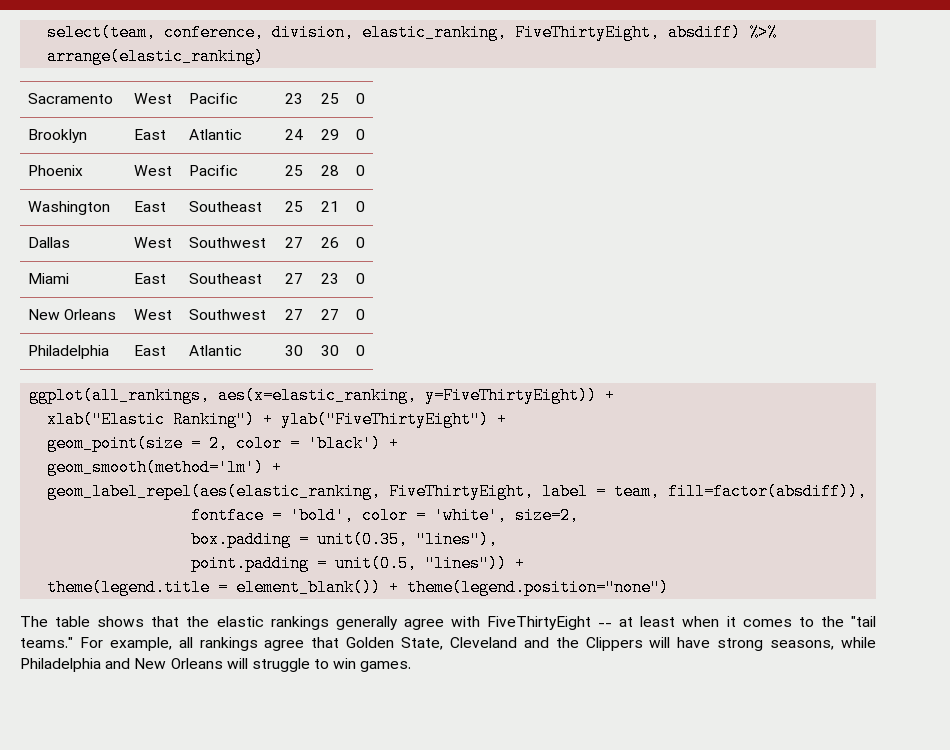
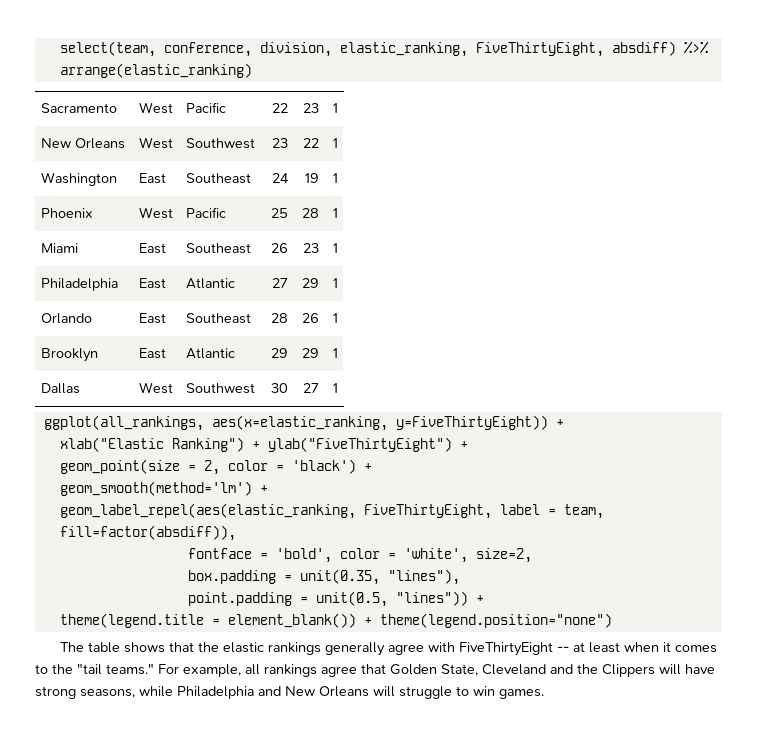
[284,93,303,104] [320,93,339,104] [355,93,365,104] [28,129,88,143] [134,129,167,140] [189,129,243,140] | 23 | 25 | 0 // Brooklyn | East | Atlantic -> [271,103,288,113] [302,103,319,113] [332,103,338,113] [41,138,126,149] [139,137,174,149] [186,138,256,149] [271,138,288,148] [302,138,319,148] [332,138,338,148] [41,172,118,186] [139,173,167,184] [186,173,252,184] | 22 | 23 | 1 // New Orleans | West | Southwest | 23 | 22 | 1 // Washington | East | Southeast
[320,129,339,140] [355,129,365,140] 29 | 0 -> [304,173,319,183] [332,173,338,183] 19 | 1
[355,165,365,176] [28,201,111,215] [134,201,167,212] [189,201,263,212] [284,201,303,212] [320,201,339,212] [355,201,365,212] [28,237,71,248] [134,237,173,248] [189,237,267,248] [284,237,303,248] [320,237,339,248] [355,237,365,248] [28,273,70,284] [134,273,167,284] [189,273,263,284] [284,273,303,284] [320,273,339,284] [355,273,365,284] [28,309,117,320] [134,309,173,320] [189,309,267,320] [284,309,303,320] [320,309,339,320] [355,309,365,320] [28,345,110,359] [134,345,167,356] [189,345,243,356] [284,345,303,356] [320,345,339,356] [355,345,365,356] 0 // Washington | East | Southeast | 25 | 21 | 0 // Dallas | West | Southwest | 27 | 26 | 0 // Miami | East | Southeast | 27 | 23 | 0 // New Orleans | West | Southwest | 27 | 27 | 0 // Philadelphia | East | Atlantic | 30 | 30 | 0 -> [332,208,338,218] [41,243,79,253] [139,243,167,254] [186,243,252,254] [270,243,288,253] [302,243,319,253] [332,243,338,253] [41,278,119,291] [139,278,167,289] [186,278,236,289] [271,278,288,288] [301,278,319,288] [332,278,338,288] [41,313,93,324] [139,313,167,324] [186,313,252,324] [270,313,288,323] [301,313,319,323] [332,313,338,323] [41,348,99,362] [139,348,167,359] [186,348,236,359] [270,348,288,358] [301,348,319,358] [332,348,338,358] [41,383,81,394] [139,382,174,394] [186,383,256,394] [270,383,288,393] [302,383,319,393] [332,383,338,393] 1 // Miami | East | Southeast | 26 | 23 | 1 // Philadelphia | East | Atlantic | 27 | 29 | 1 // Orlando | East | Southeast | 28 | 26 | 1 // Brooklyn | East | Atlantic | 29 | 29 | 1 // Dallas | West | Southwest | 30 | 27 | 1

